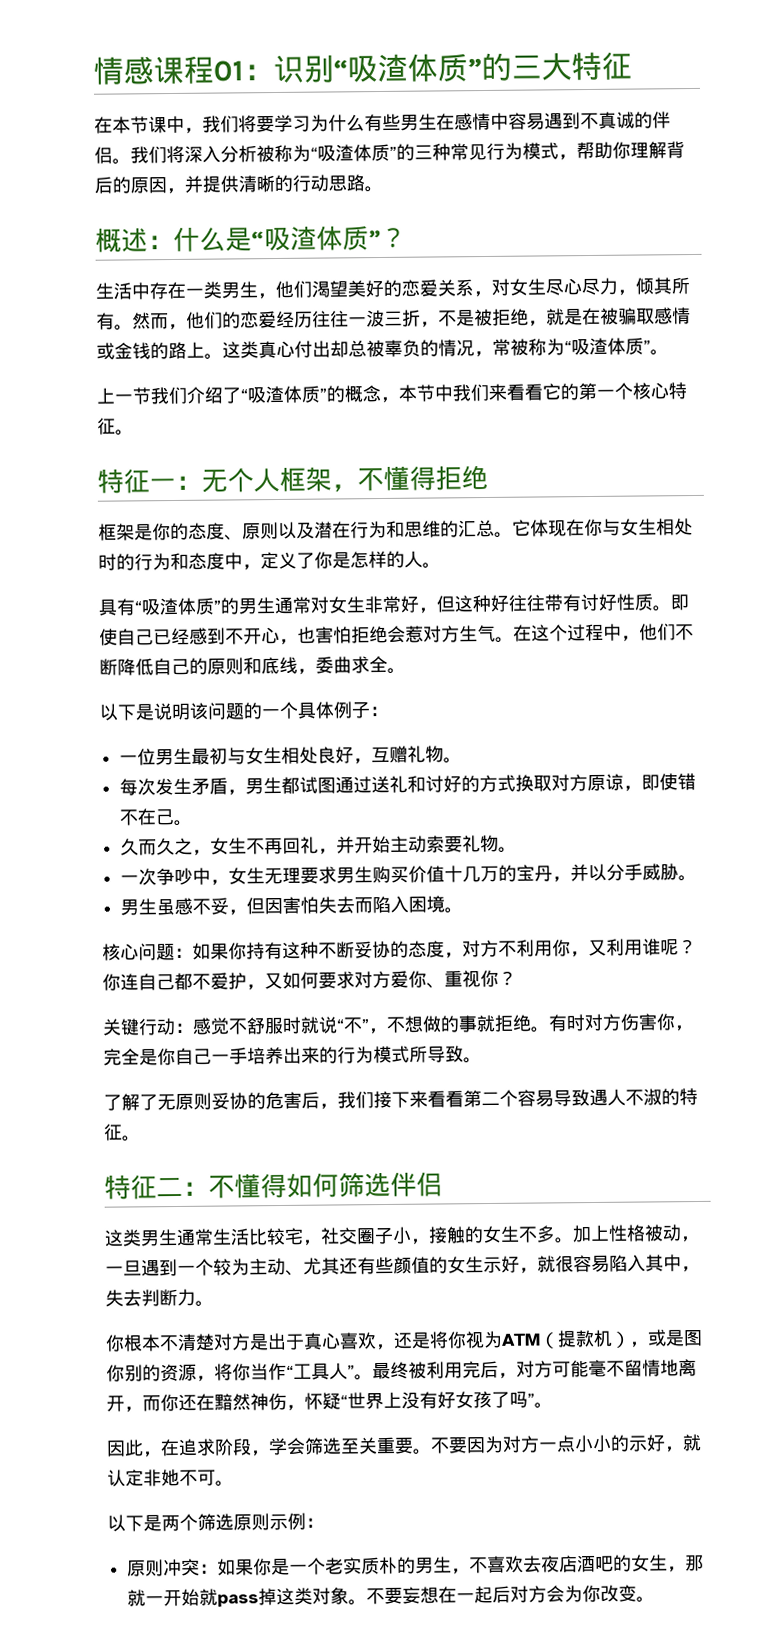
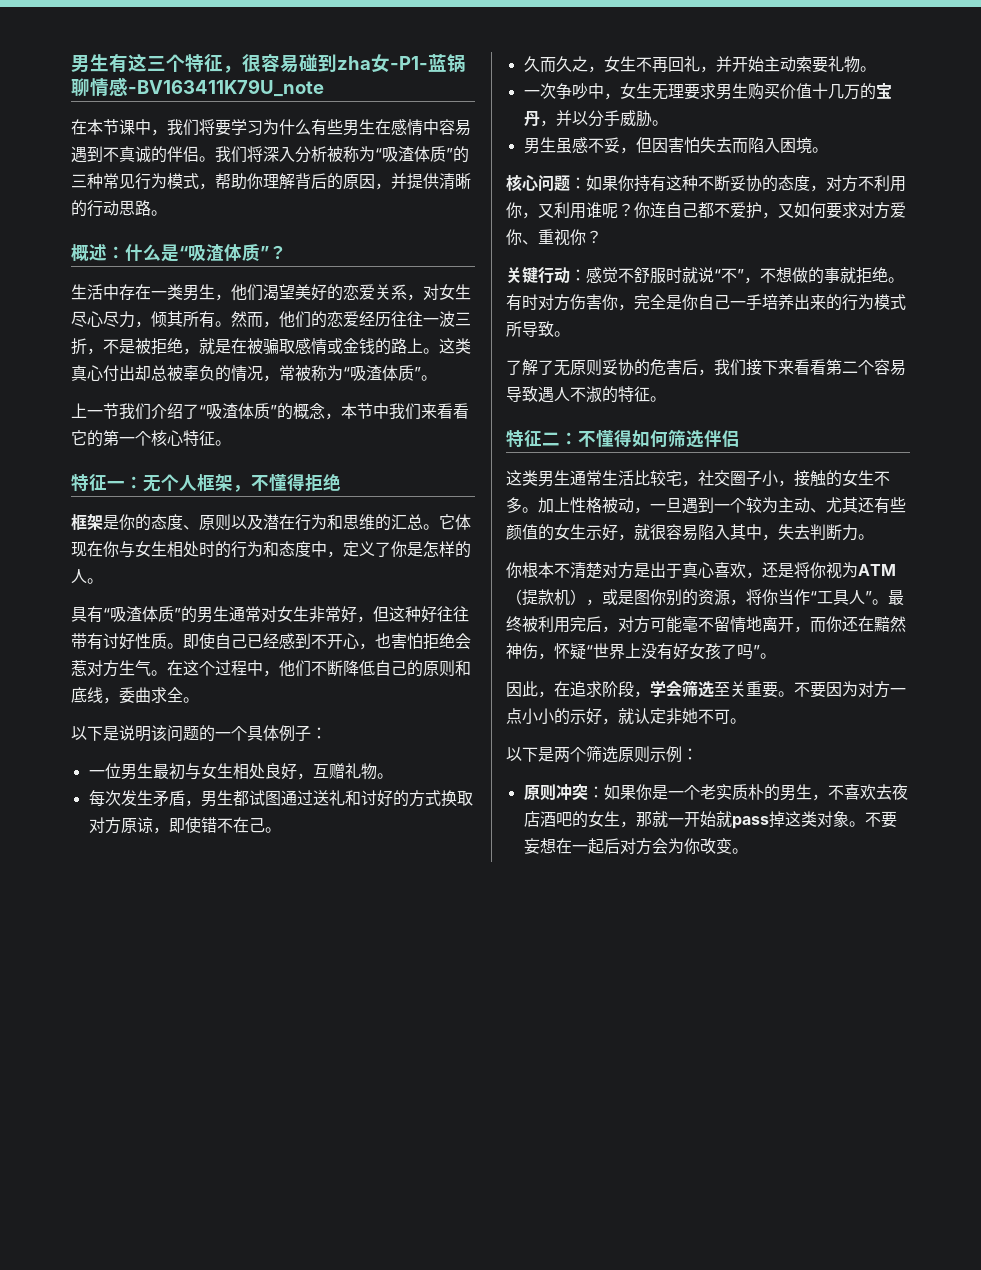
[93,51,632,85] 情感课程01：识别“吸渣体质”的三大特征 -> [71,53,466,73] [71,77,324,97] 男生有这三个特征，很容易碰到zha女-P1-蓝锅聊情感-BV163411K79U_note

